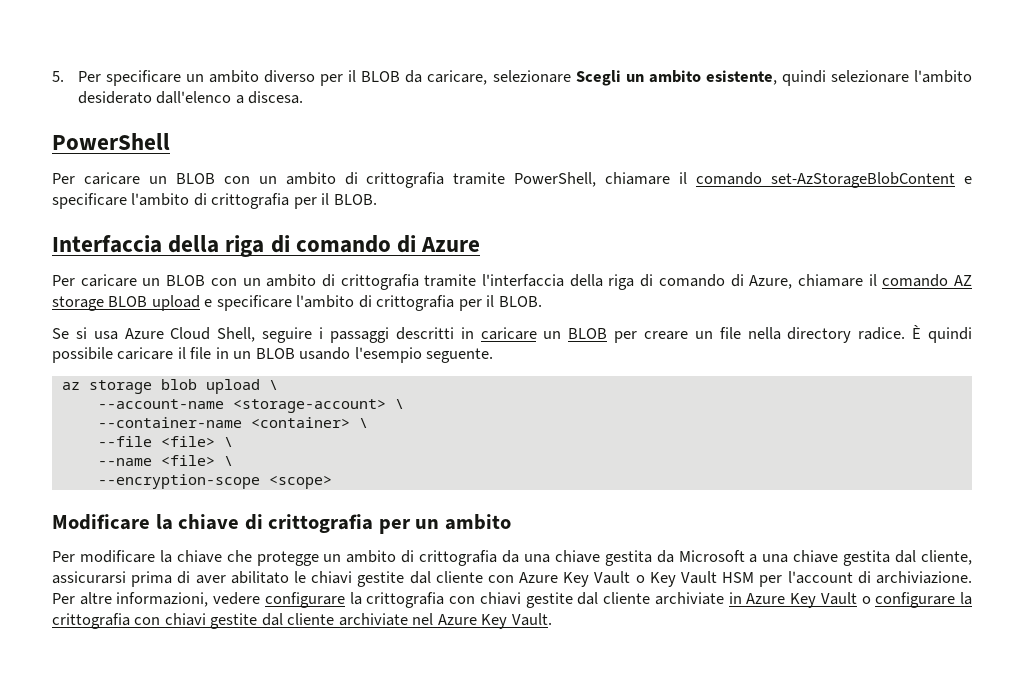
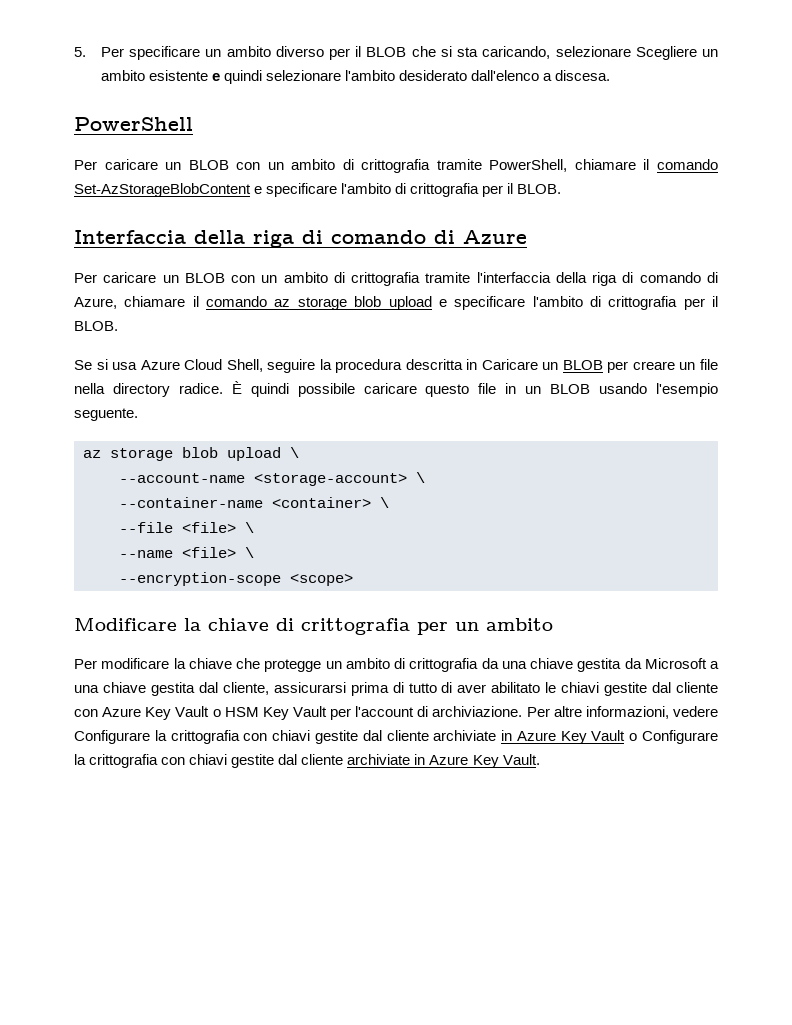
[405,70,777,86] da caricare, selezionare Scegli un ambito esistente, -> [411,46,719,60] [100,70,221,81] che si sta caricando, selezionare Scegliere un ambito esistente e
[771,172,956,188] set-AzStorageBlobContent -> [74,183,251,197] Set-AzStorageBlobContent
[954,275,973,286] [52,296,148,311] AZ storage BLOB -> [274,296,382,310] az storage blob
[319,327,537,343] i passaggi descritti in caricare -> [319,359,538,373] la procedura descritta in Caricare
[177,347,186,359] il -> [425,384,470,397] questo
(191, 577) none -> [408,682,453,693] tutto di
[649,571,755,587] Key Vault HSM -> [224,706,327,720] HSM Key Vault
[264,592,345,608] configurare -> [74,730,150,744] Configurare
[875,592,972,608] [52,613,434,629] configurare la crittografia con chiavi gestite dal cliente archiviate nel -> [642,730,719,744] [74,754,426,768] Configurare la crittografia con chiavi gestite dal cliente archiviate in

